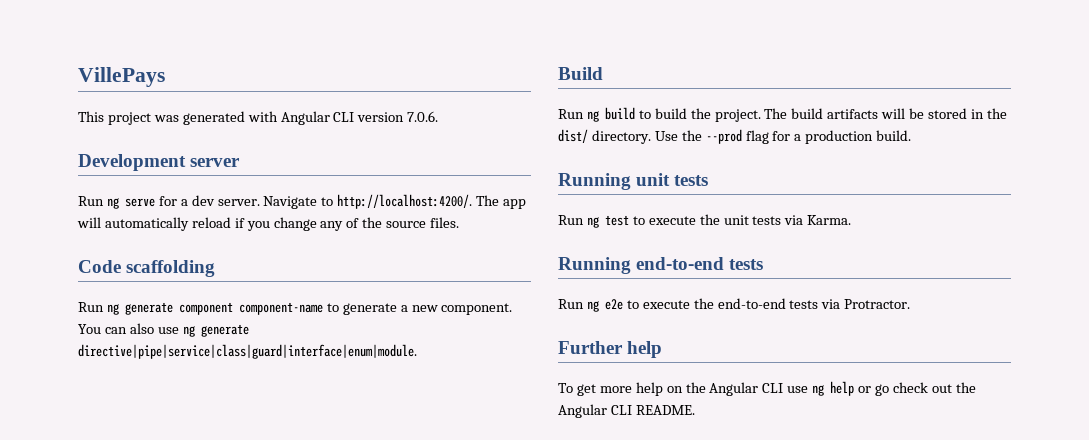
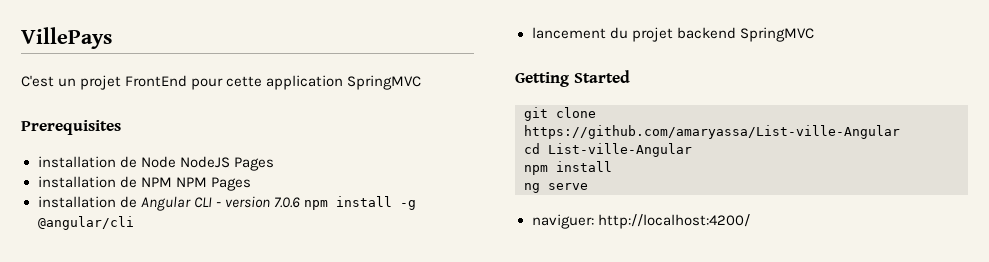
[78,111,439,125] [78,154,241,171] [78,194,527,209] [77,217,460,231] [78,260,216,277] [78,302,513,315] [78,323,249,337] [78,344,417,359] [558,67,603,80] [558,107,1007,122] [558,129,912,144] [558,173,709,190] [558,214,852,228] [558,257,764,274] [558,298,911,312] [558,341,663,358] [558,381,976,396] [558,404,695,418] This project was generated with Angular CLI version 7.0.6. // Development server // Run ng serve for a dev server. Navigate to http://localhost:4200/. The app will automatically reload if you change any of the source files. // Code scaffolding // Run ng generate component component-name to generate a new component. You can also use ng generate directive|pipe|service|class|guard|interface|enum|module. // Build // Run ng build to build the project. The build artifacts will be stored in the dist/ directory. Use the --prod flag for a production build. // Running unit tests // Run ng test to execute the unit tests via Karma. // Running end-to-end tests // Run ng e2e to execute the end-to-end tests via Protractor. // Further help // To get more help on the Angular CLI use ng help or go check out the Angular CLI README. -> [21,75,422,90] [21,120,121,135] [37,156,274,171] [37,176,251,191] [37,196,416,211] [37,216,134,230] [531,27,814,42] [515,70,630,87] [524,107,596,121] [524,125,900,139] [524,143,692,157] [524,161,612,175] [524,183,588,193] [531,214,750,229] C'est un projet FrontEnd pour cette application SpringMVC // Prerequisites // installation de Node NodeJS Pages // installation de NPM NPM Pages // installation de Angular CLI - version 7.0.6 npm install -g @angular/cli // lancement du projet backend SpringMVC // Getting Started // git clone https://github.com/amaryassa/List-ville-Angular // cd List-ville-Angular // npm install // ng serve // naviguer: http://localhost:4200/

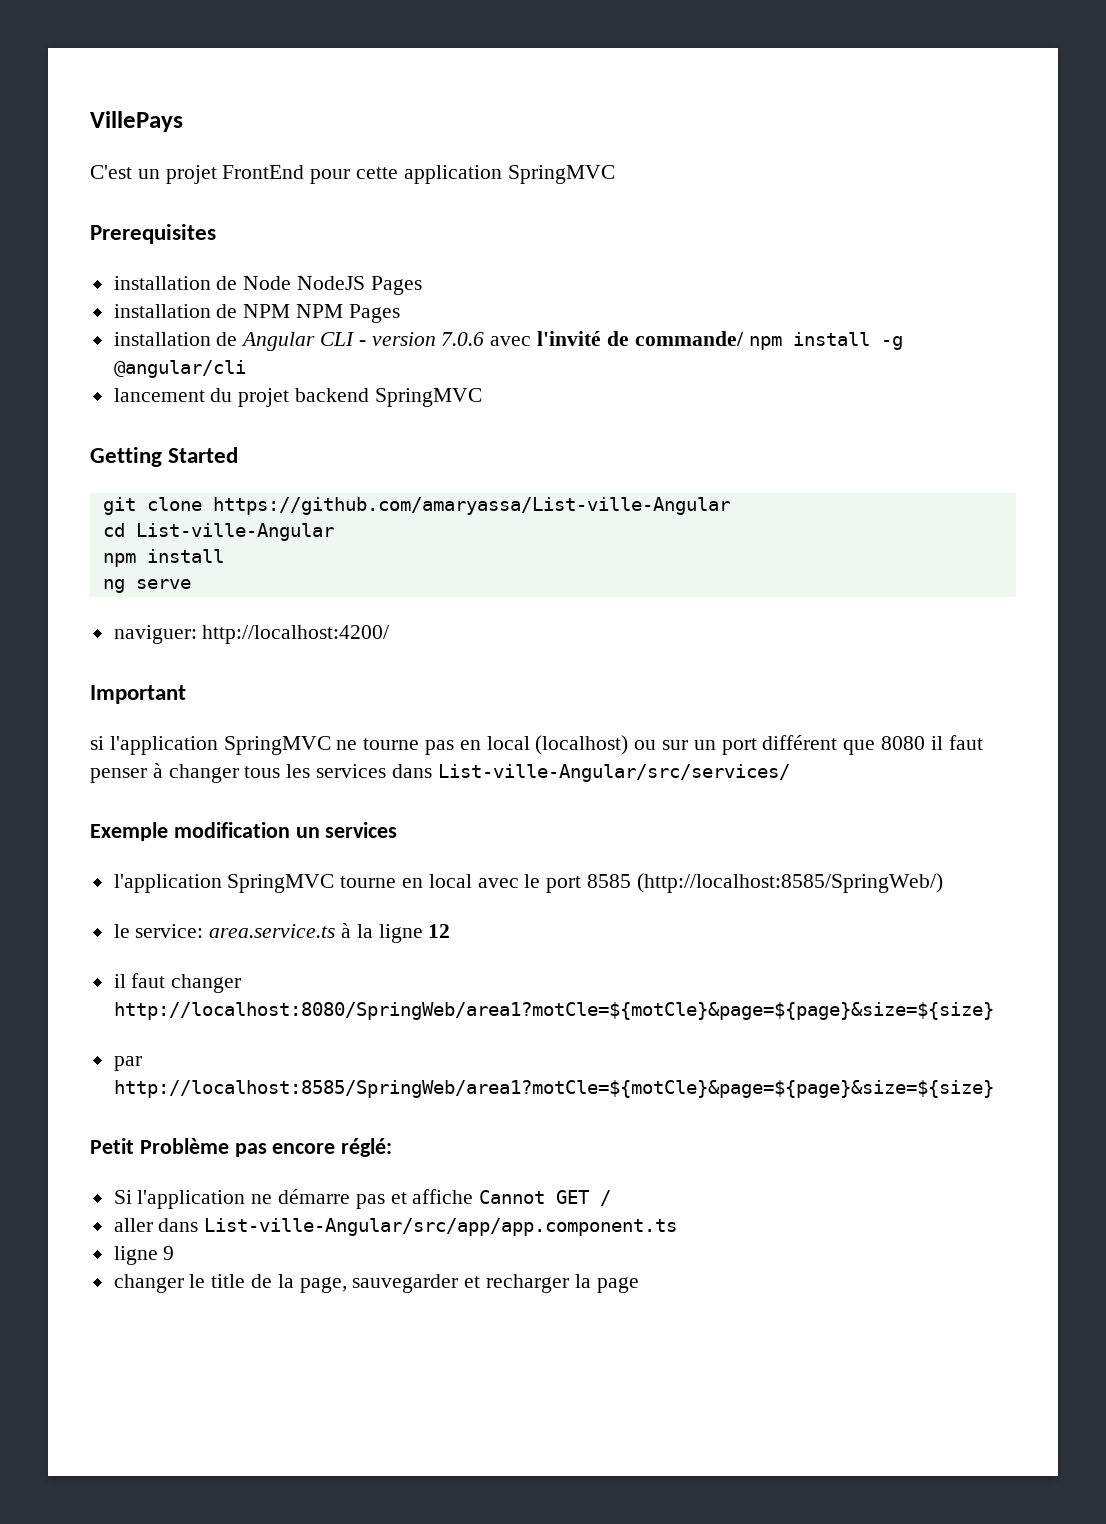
(300, 202) none -> [490,331,744,346] avec l'invité de commande/
(750, 221) none -> [90,685,186,704] [90,735,983,755] [90,763,790,783] [90,822,398,841] [113,873,943,893] [113,923,451,943] [113,973,242,993] [113,1002,994,1020] [113,1056,142,1071] [113,1080,994,1098] [90,1138,393,1157] [113,1189,612,1209] [113,1218,678,1236] [113,1246,175,1265] [113,1274,639,1293] // Important // si l'application SpringMVC ne tourne pas en local (localhost) ou sur un port différent que 8080 il faut penser à changer tous les services dans List-ville-Angular/src/services/ // Exemple modification un services // l'application SpringMVC tourne en local avec le port 8585 (http://localhost:8585/SpringWeb/) // le service: area.service.ts à la ligne 12 // il faut changer http://localhost:8080/SpringWeb/area1?motCle=${motCle}&page=${page}&size=${size} // par http://localhost:8585/SpringWeb/area1?motCle=${motCle}&page=${page}&size=${size} // Petit Problème pas encore réglé: // Si l'application ne démarre pas et affiche Cannot GET / // aller dans List-ville-Angular/src/app/app.component.ts // ligne 9 // changer le title de la page, sauvegarder et recharger la page

